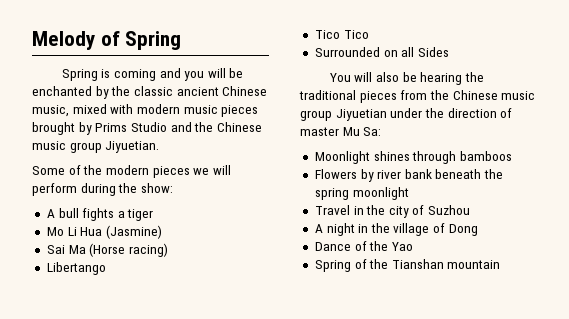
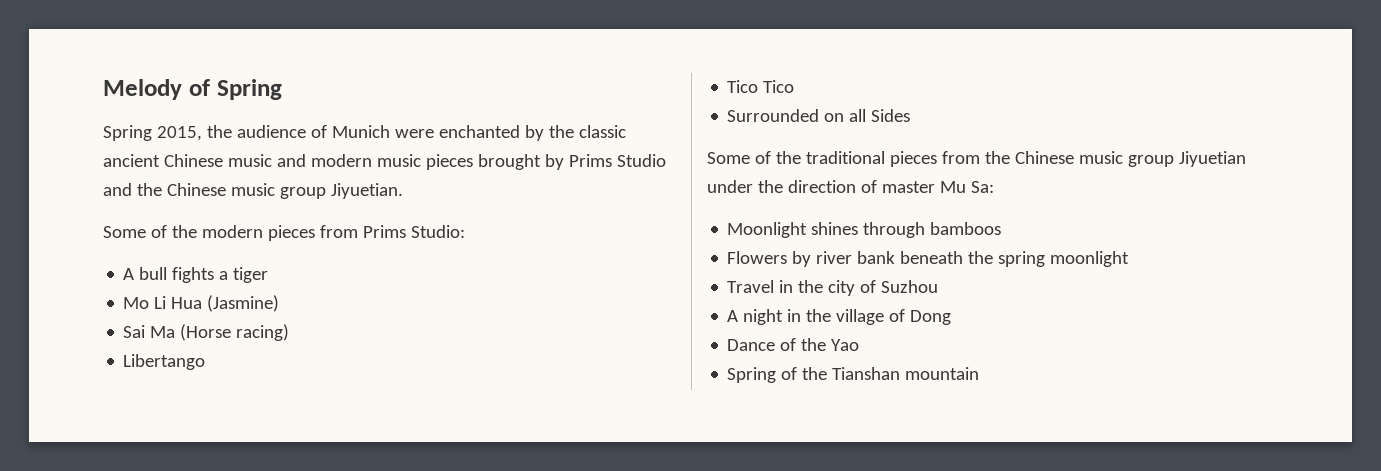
[101,68,244,81] is coming and you will be -> [156,125,434,141] 2015, the audience of Munich were
[32,104,134,117] music, mixed with -> [227,154,306,167] music and
[193,165,231,175] [32,183,173,196] we will perform during the show: -> [319,225,465,238] from Prims Studio:
[329,72,463,85] You will also be hearing -> [707,151,771,164] Some of

